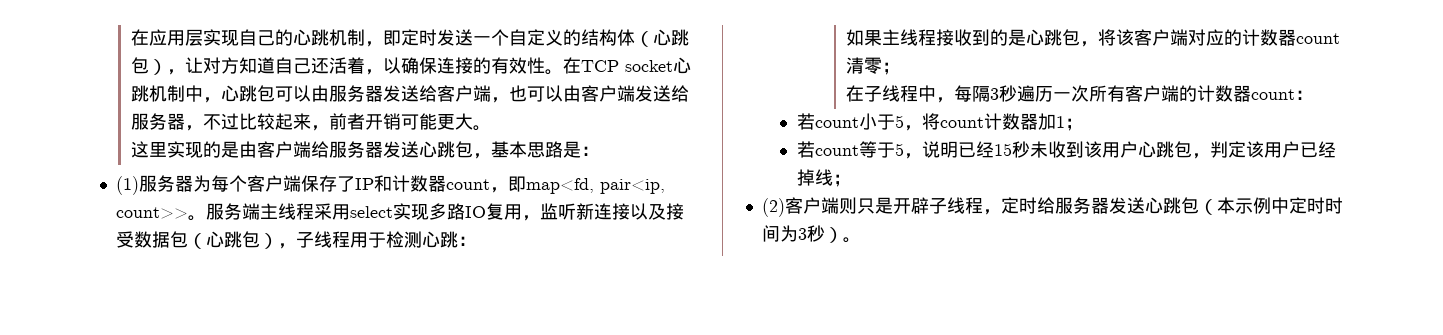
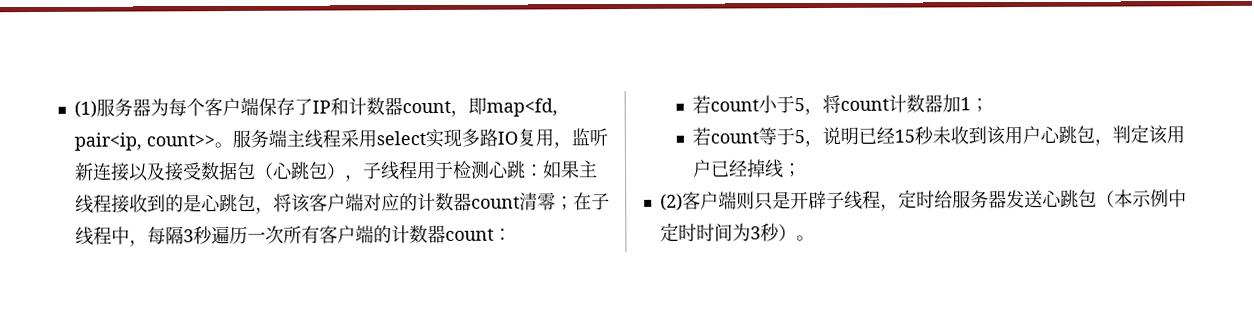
[130,29,689,47] [130,57,691,75] [130,85,689,103] [130,113,491,131] [130,141,599,159] 在应用层实现自己的心跳机制，即定时发送一个自定义的结构体（心跳包），让对方知道自己还活着，以确保连接的有效性。在TCP socket心跳机制中，心跳包可以由服务器发送给客户端，也可以由客户端发送给服务器，不过比较起来，前者开销可能更大。 // 这里实现的是由客户端给服务器发送心跳包，基本思路是： // -> (73, 109) none
(476, 241) // -> (544, 170) none
(901, 68) // -> (574, 203) none

